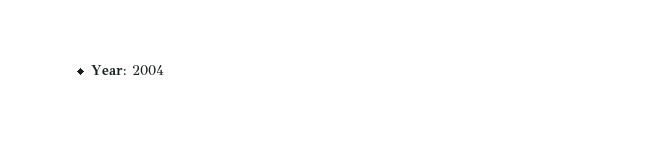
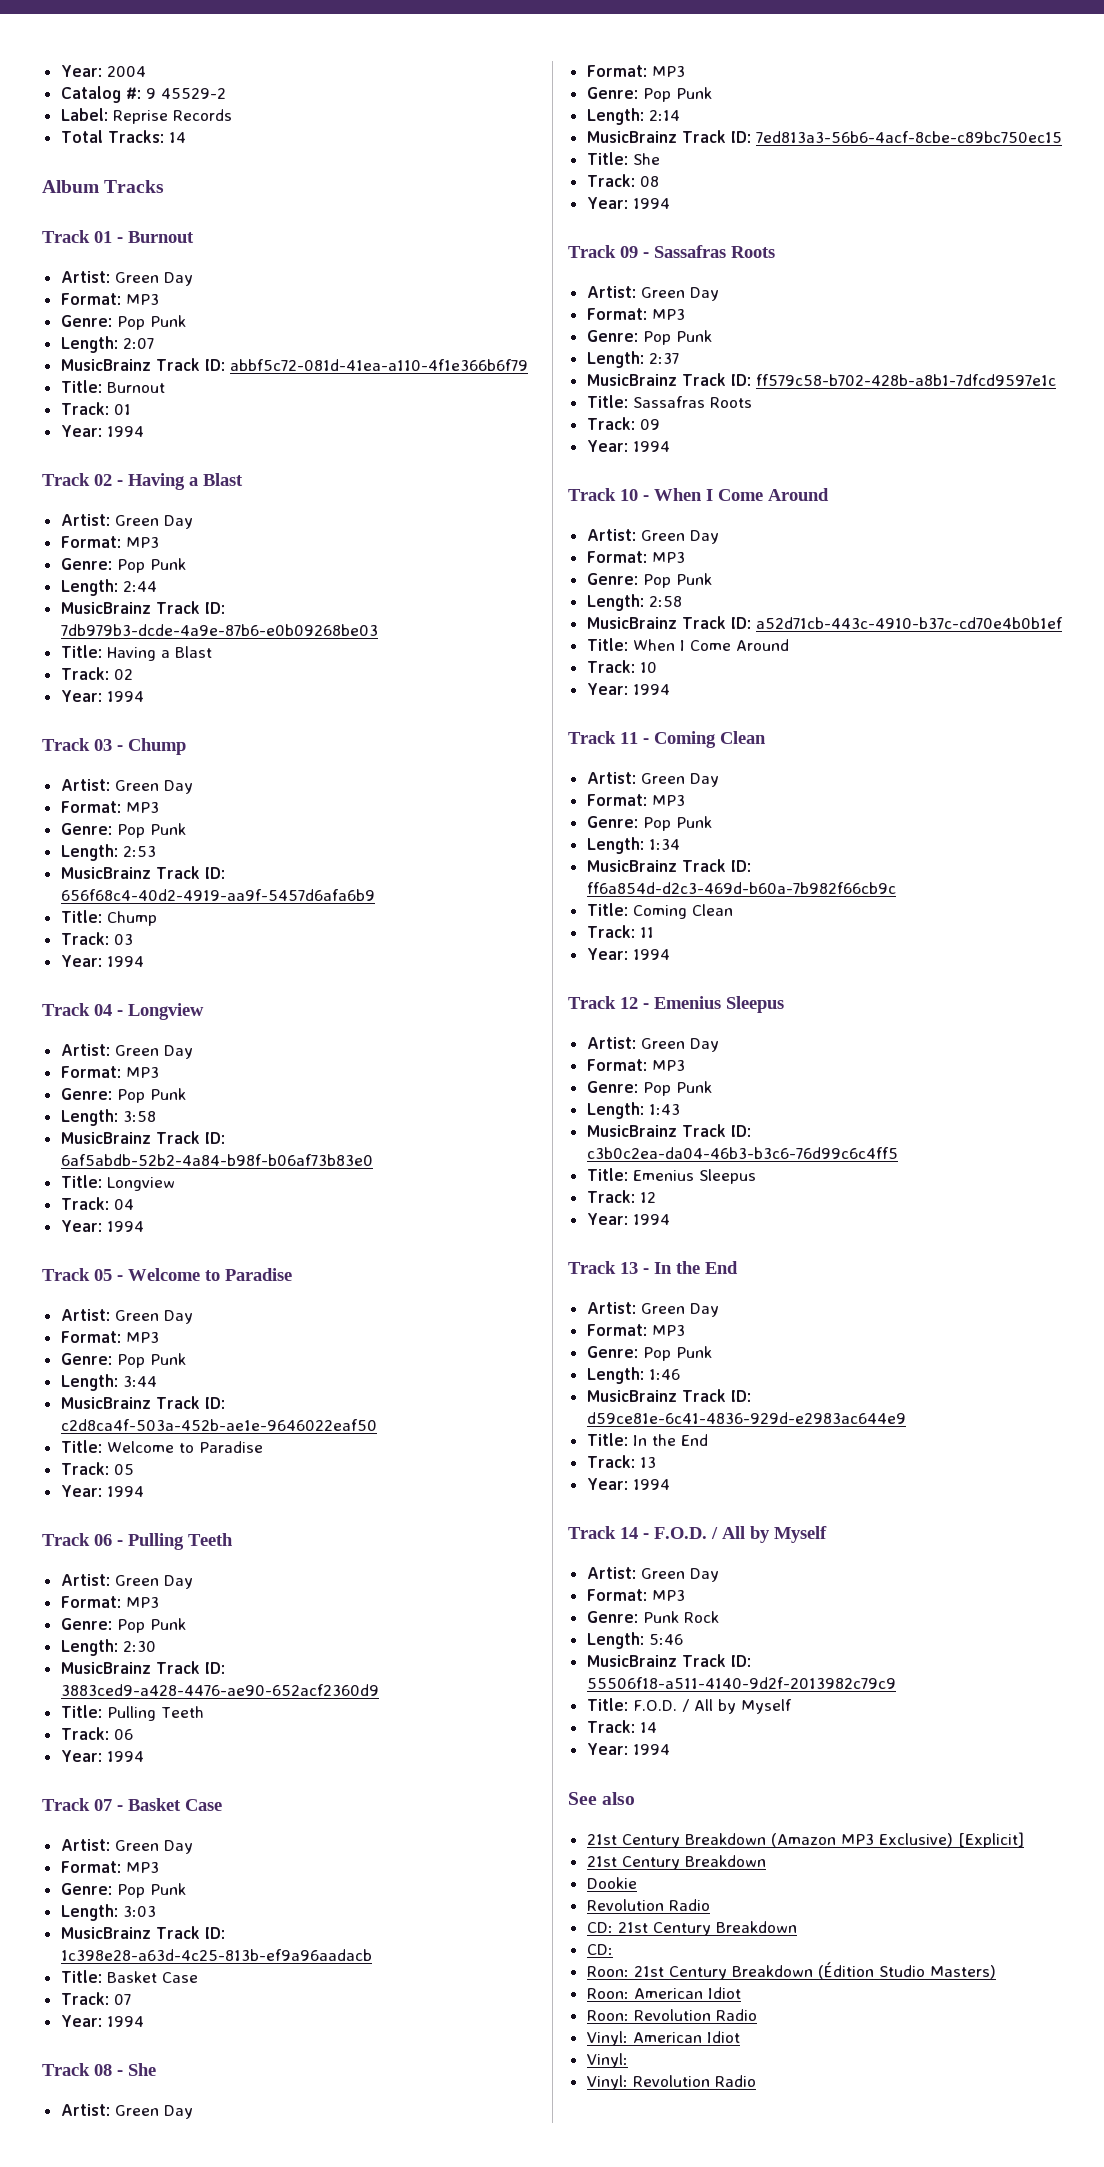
(164, 70) none -> [60,86,226,103] [60,108,232,124] [60,130,186,143] [42,180,165,193] [42,230,194,243] [60,271,193,286] [60,293,159,305] [60,315,186,330] [60,336,154,353] [60,358,528,371] [60,380,165,393] [60,402,131,415] [60,425,144,437] [42,473,243,490] [60,514,193,529] [60,536,159,548] [60,558,186,573] [60,579,157,596] [60,601,225,614] [60,624,378,636] [60,645,212,661] [60,667,133,680] [60,690,144,702] [42,738,186,755] [60,779,193,794] [60,801,159,813] [60,823,186,838] [60,844,156,861] [60,866,225,879] [60,889,375,901] [60,910,157,926] [60,932,133,945] [60,955,144,967] [42,1003,204,1020] [60,1044,193,1059] [60,1066,159,1078] [60,1088,186,1103] [60,1109,156,1126] [60,1131,225,1144] [60,1154,373,1166] [60,1175,175,1191] [60,1197,134,1210] [60,1220,144,1232] [42,1268,292,1281] [60,1309,193,1324] [60,1331,159,1343] [60,1353,186,1368] [60,1374,157,1391] [60,1396,225,1409] [60,1419,377,1431] [60,1440,263,1453] [60,1462,134,1475] [60,1485,144,1497] [42,1533,233,1550] [60,1574,193,1589] [60,1596,159,1608] [60,1618,186,1633] [60,1639,156,1656] [60,1661,225,1674] [60,1684,379,1696] [60,1705,204,1721] [60,1727,133,1740] [60,1750,144,1762] [42,1798,222,1811] [60,1839,193,1854] [60,1861,159,1873] [60,1883,186,1898] [60,1904,156,1921] [60,1926,225,1939] [60,1949,372,1961] [60,1970,198,1983] [60,1992,131,2005] [60,2015,144,2027] [42,2063,156,2076] [60,2104,193,2119] [586,65,685,77] [586,87,712,102] [586,108,680,125] [586,130,1062,143] [586,152,660,165] [586,174,659,187] [586,197,670,209] [568,245,775,258] [586,286,719,301] [586,308,685,320] [586,330,712,345] [586,351,679,368] [586,373,1056,386] [586,395,752,408] [586,417,660,430] [586,440,670,452] [568,488,829,501] [586,529,719,544] [586,551,685,563] [586,573,712,588] [586,594,682,611] [586,616,1063,629] [586,638,789,651] [586,660,657,673] [586,683,670,695] [568,731,766,748] [586,772,719,787] [586,794,685,806] [586,816,712,831] [586,837,680,854] [586,859,751,872] [586,882,896,894] [586,903,733,919] [586,925,654,938] [586,948,670,960] [568,996,784,1013] [586,1037,719,1052] [586,1059,685,1071] [586,1081,712,1096] [586,1102,680,1119] [586,1124,751,1137] [586,1147,898,1159] [586,1168,756,1184] [586,1190,656,1203] [586,1213,670,1225] [568,1261,738,1274] [586,1302,719,1317] [586,1324,685,1336] [586,1346,712,1361] [586,1367,680,1384] [586,1389,751,1402] [586,1412,906,1424] [586,1433,708,1446] [586,1455,656,1468] [586,1478,670,1490] [568,1526,827,1543] [586,1567,719,1582] [586,1589,685,1601] [586,1611,719,1623] [586,1632,683,1649] [586,1654,751,1667] [586,1677,896,1689] [586,1698,792,1714] [586,1720,657,1733] [586,1743,670,1755] [568,1792,636,1805] [586,1832,1024,1848] [586,1855,766,1870] [586,1877,637,1889] [586,1899,710,1911] [586,1921,797,1936] [586,1944,613,1955] [586,1962,996,1980] [586,1987,741,1999] [586,2009,757,2021] [586,2031,740,2046] [586,2053,628,2068] [586,2075,756,2090] // Catalog #: 9 45529-2 // Label: Reprise Records // Total Tracks: 14 // Album Tracks // Track 01 - Burnout // Artist: Green Day // Format: MP3 // Genre: Pop Punk // Length: 2:07 // MusicBrainz Track ID: abbf5c72-081d-41ea-a110-4f1e366b6f79 // Title: Burnout // Track: 01 // Year: 1994 // Track 02 - Having a Blast // Artist: Green Day // Format: MP3 // Genre: Pop Punk // Length: 2:44 // MusicBrainz Track ID: 7db979b3-dcde-4a9e-87b6-e0b09268be03 // Title: Having a Blast // Track: 02 // Year: 1994 // Track 03 - Chump // Artist: Green Day // Format: MP3 // Genre: Pop Punk // Length: 2:53 // MusicBrainz Track ID: 656f68c4-40d2-4919-aa9f-5457d6afa6b9 // Title: Chump // Track: 03 // Year: 1994 // Track 04 - Longview // Artist: Green Day // Format: MP3 // Genre: Pop Punk // Length: 3:58 // MusicBrainz Track ID: 6af5abdb-52b2-4a84-b98f-b06af73b83e0 // Title: Longview // Track: 04 // Year: 1994 // Track 05 - Welcome to Paradise // Artist: Green Day // Format: MP3 // Genre: Pop Punk // Length: 3:44 // MusicBrainz Track ID: c2d8ca4f-503a-452b-ae1e-9646022eaf50 // Title: Welcome to Paradise // Track: 05 // Year: 1994 // Track 06 - Pulling Teeth // Artist: Green Day // Format: MP3 // Genre: Pop Punk // Length: 2:30 // MusicBrainz Track ID: 3883ced9-a428-4476-ae90-652acf2360d9 // Title: Pulling Teeth // Track: 06 // Year: 1994 // Track 07 - Basket Case // Artist: Green Day // Format: MP3 // Genre: Pop Punk // Length: 3:03 // MusicBrainz Track ID: 1c398e28-a63d-4c25-813b-ef9a96aadacb // Title: Basket Case // Track: 07 // Year: 1994 // Track 08 - She // Artist: Green Day // Format: MP3 // Genre: Pop Punk // Length: 2:14 // MusicBrainz Track ID: 7ed813a3-56b6-4acf-8cbe-c89bc750ec15 // Title: She // Track: 08 // Year: 1994 // Track 09 - Sassafras Roots // Artist: Green Day // Format: MP3 // Genre: Pop Punk // Length: 2:37 // MusicBrainz Track ID: ff579c58-b702-428b-a8b1-7dfcd9597e1c // Title: Sassafras Roots // Track: 09 // Year: 1994 // Track 10 - When I Come Around // Artist: Green Day // Format: MP3 // Genre: Pop Punk // Length: 2:58 // MusicBrainz Track ID: a52d71cb-443c-4910-b37c-cd70e4b0b1ef // Title: When I Come Around // Track: 10 // Year: 1994 // Track 11 - Coming Clean // Artist: Green Day // Format: MP3 // Genre: Pop Punk // Length: 1:34 // MusicBrainz Track ID: ff6a854d-d2c3-469d-b60a-7b982f66cb9c // Title: Coming Clean // Track: 11 // Year: 1994 // Track 12 - Emenius Sleepus // Artist: Green Day // Format: MP3 // Genre: Pop Punk // Length: 1:43 // MusicBrainz Track ID: c3b0c2ea-da04-46b3-b3c6-76d99c6c4ff5 // Title: Emenius Sleepus // Track: 12 // Year: 1994 // Track 13 - In the End // Artist: Green Day // Format: MP3 // Genre: Pop Punk // Length: 1:46 // MusicBrainz Track ID: d59ce81e-6c41-4836-929d-e2983ac644e9 // Title: In the End // Track: 13 // Year: 1994 // Track 14 - F.O.D. / All by Myself // Artist: Green Day // Format: MP3 // Genre: Punk Rock // Length: 5:46 // MusicBrainz Track ID: 55506f18-a511-4140-9d2f-2013982c79c9 // Title: F.O.D. / All by Myself // Track: 14 // Year: 1994 // See also // 21st Century Breakdown (Amazon MP3 Exclusive) [Explicit] // 21st Century Breakdown // Dookie // Revolution Radio // CD: 21st Century Breakdown // CD: // Roon: 21st Century Breakdown (Édition Studio Masters) // Roon: American Idiot // Roon: Revolution Radio // Vinyl: American Idiot // Vinyl: // Vinyl: Revolution Radio

